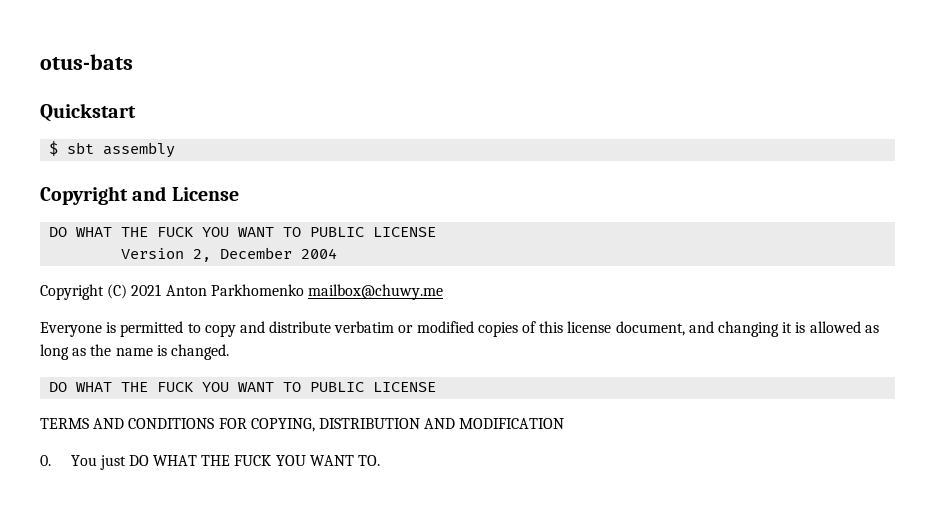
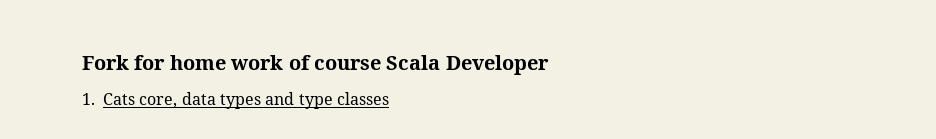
[40,54,133,70] [40,103,136,122] [49,141,176,158] [40,186,239,205] [49,227,437,237] [121,247,338,262] [40,284,443,300] [40,321,879,337] [40,344,229,360] [49,382,437,392] [40,418,565,432] [40,455,381,470] otus-bats // Quickstart // $ sbt assembly // Copyright and License // DO WHAT THE FUCK YOU WANT TO PUBLIC LICENSE // Version 2, December 2004 // Copyright (C) 2021 Anton Parkhomenko mailbox@chuwy.me // Everyone is permitted to copy and distribute verbatim or modified copies of this license document, and changing it is allowed as long as the name is changed. // DO WHAT THE FUCK YOU WANT TO PUBLIC LICENSE // TERMS AND CONDITIONS FOR COPYING, DISTRIBUTION AND MODIFICATION // 0. You just DO WHAT THE FUCK YOU WANT TO. -> [82,55,549,75] [82,92,389,109] Fork for home work of course Scala Developer // 1. Сats core, data types and type classes

